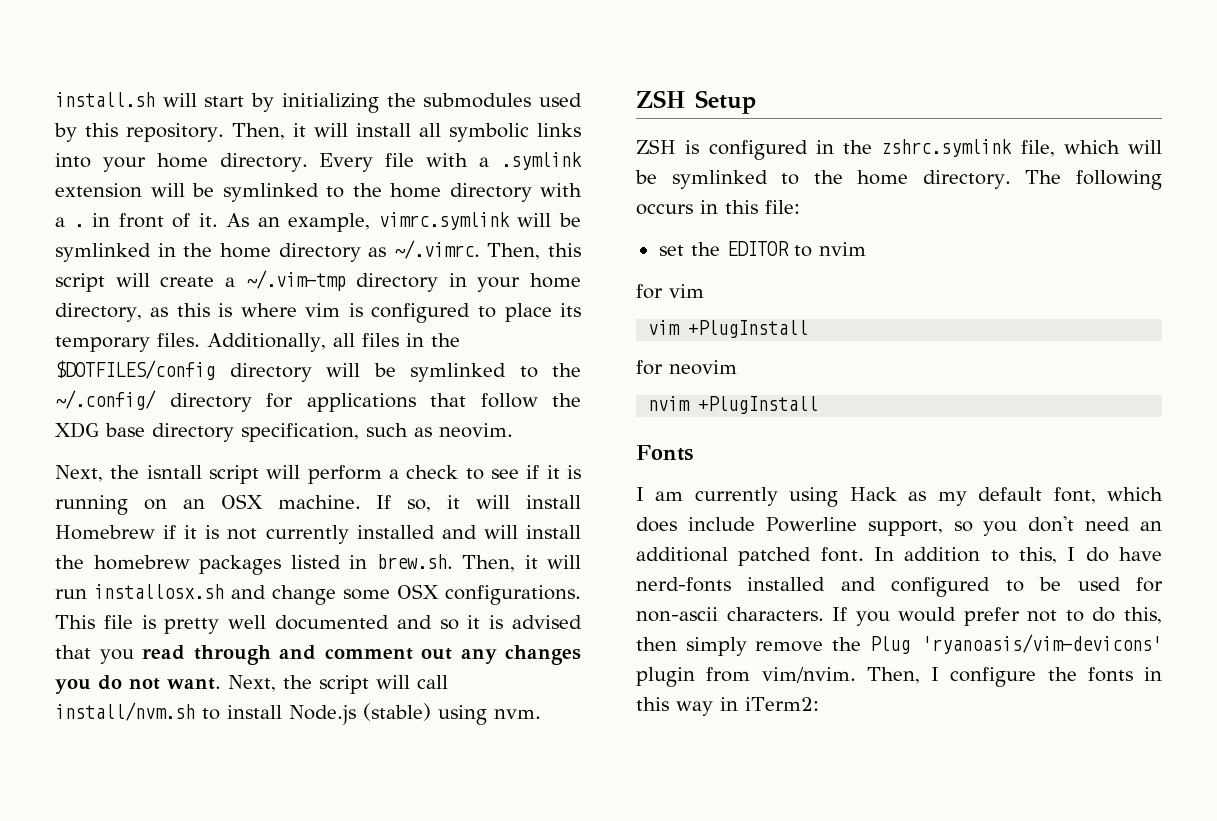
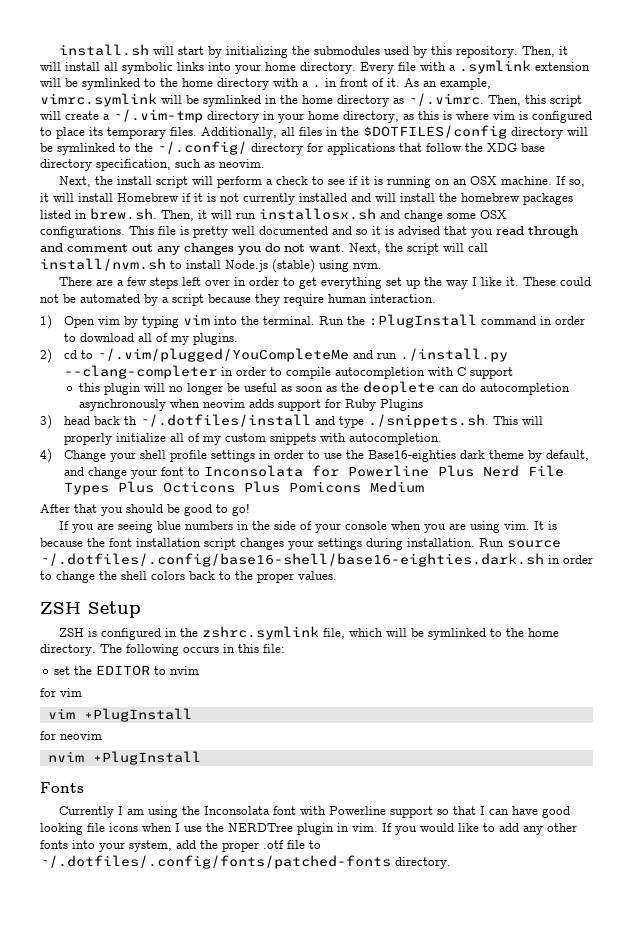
[146,465,202,479] isntall -> [117,176,153,185] install
(541, 714) none -> [59,277,592,289] [40,294,436,306] [40,314,586,329] [64,333,239,345] [40,348,509,363] [64,365,514,379] [78,381,570,395] [78,399,423,411] [40,414,544,429] [64,433,443,445] [40,449,590,463] [64,465,565,479] [64,481,425,495] [40,503,250,516] [59,521,558,533] [40,538,561,550] [40,553,593,567] [40,571,337,583] // There are a few steps left over in order to get everything set up the way I like it. These could not be automated by a script because they require human interaction. // 1) Open vim by typing vim into the terminal. Run the :PlugInstall command in order to download all of my plugins. // 2) cd to ~/.vim/plugged/YouCompleteMe and run ./install.py --clang-completer in order to compile autocompletion with C support // this plugin will no longer be useful as soon as the deoplete can do autocompletion asynchronously when neovim adds support for Ruby Plugins // 3) head back th ~/.dotfiles/install and type ./snippets.sh. This will properly initialize all of my custom snippets with autocompletion. // 4) Change your shell profile settings in order to use the Base16-eighties dark theme by default, and change your font to Inconsolata for Powerline Plus Nerd File Types Plus Octicons Plus Pomicons Medium // After that you should be good to go! // If you are seeing blue numbers in the side of your console when you are using vim. It is because the font installation script changes your settings during installation. Run source ~/.dotfiles/.config/base16-shell/base16-eighties.dark.sh in order to change the shell colors back to the proper values.
(693, 453) none -> [59,806,115,818] Currently
[694,487,1163,507] [636,516,1162,536] [636,547,1162,566] [636,577,1163,597] [636,607,1162,626] [636,634,1162,656] [636,667,1162,687] [636,697,819,716] currently using Hack as my default font, which does include Powerline support, so you don't need an additional patched font. In addition to this, I do have nerd-fonts installed and configured to be used for non-ascii characters. If you would prefer not to do this, then simply remove the Plug 'ryanoasis/vim-devicons' plugin from vim/nvim. Then, I configure the fonts in this way in iTerm2: -> [148,806,571,818] [40,823,577,835] [40,840,321,852] [40,855,451,869] using the Inconsolata font with Powerline support so that I can have good looking file icons when I use the NERDTree plugin in vim. If you would like to add any other fonts into your system, add the proper .otf file to ~/.dotfiles/.config/fonts/patched-fonts directory.

